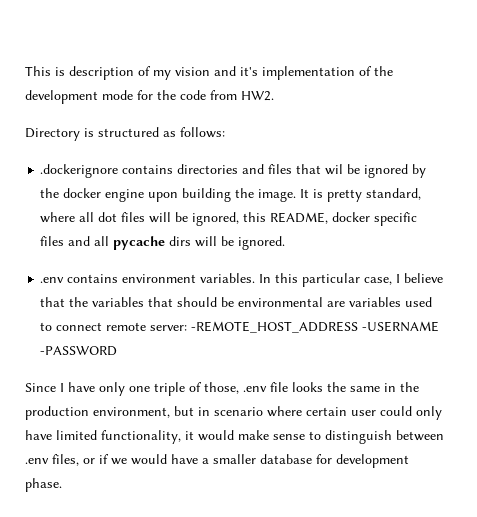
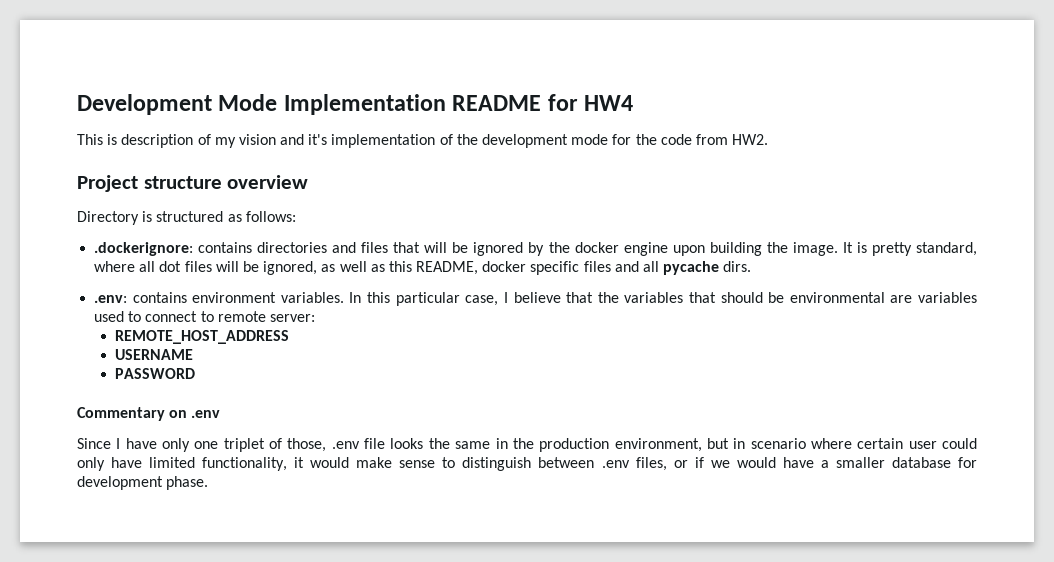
(25, 71) none -> [77,94,634,115] Development Mode Implementation README for HW4 //
(274, 96) none -> [77,175,309,192] // Project structure overview
[40,164,119,178] .dockerignore -> [94,242,194,256] .dockerignore:
[325,164,344,175] wil -> [424,242,448,253] will
(240, 219) none -> [321,261,385,272] as well as
[169,236,286,250] [40,277,65,283] dirs will be ignored. // .env -> [723,261,752,272] [94,295,128,303] dirs. // .env:
(103, 326) none -> [200,311,214,322] to
[191,321,440,333] [40,346,118,356] -REMOTE_HOST_ADDRESS -USERNAME -PASSWORD -> [114,330,289,344] [114,349,193,360] [114,368,195,379] [77,407,221,421] // REMOTE_HOST_ADDRESS // USERNAME // PASSWORD // Commentary on .env
[154,382,185,396] triple -> [223,438,265,452] triplet

